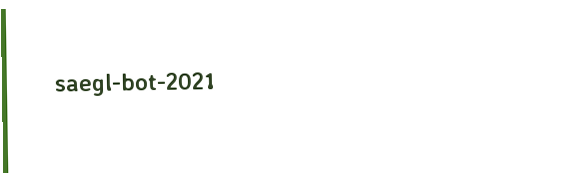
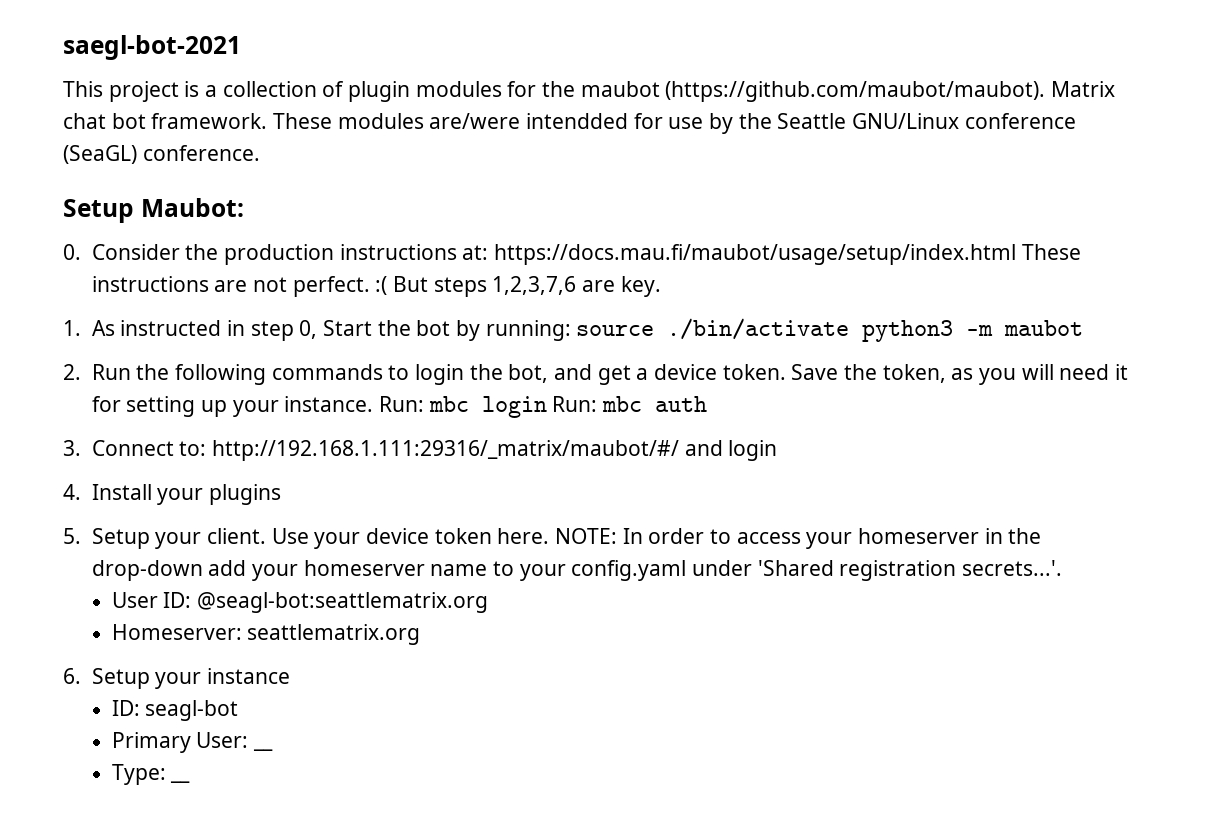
(216, 84) none -> [63,81,1116,102] [63,113,1076,134] [63,145,260,164] [63,198,244,223] [63,244,1081,265] [91,276,661,297] [63,318,1084,342] [63,364,1128,385] [91,396,707,418] [63,440,778,461] [63,484,281,505] [63,528,1042,549] [91,560,1062,581] [111,592,488,613] [111,624,421,645] [63,668,290,689] [111,700,239,721] [111,732,249,753] [252,748,273,751] [111,764,191,785] // This project is a collection of plugin modules for the maubot (https://github.com/maubot/maubot). Matrix chat bot framework. These modules are/were intendded for use by the Seattle GNU/Linux conference (SeaGL) conference. // Setup Maubot: // 0. Consider the production instructions at: https://docs.mau.fi/maubot/usage/setup/index.html These instructions are not perfect. :( But steps 1,2,3,7,6 are key. // 1. As instructed in step 0, Start the bot by running: source ./bin/activate python3 -m maubot // 2. Run the following commands to login the bot, and get a device token. Save the token, as you will need it for setting up your instance. Run: mbc login Run: mbc auth // 3. Connect to: http://192.168.1.111:29316/_matrix/maubot/#/ and login // 4. Install your plugins // 5. Setup your client. Use your device token here. NOTE: In order to access your homeserver in the drop-down add your homeserver name to your config.yaml under 'Shared registration secrets...'. // User ID: @seagl-bot:seattlematrix.org // Homeserver: seattlematrix.org // 6. Setup your instance // ID: seagl-bot // Primary User: __ // Type: __

